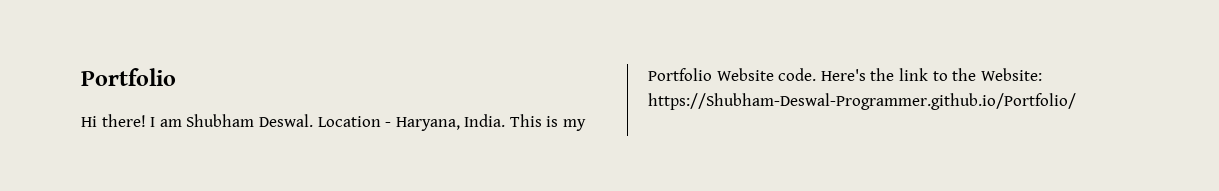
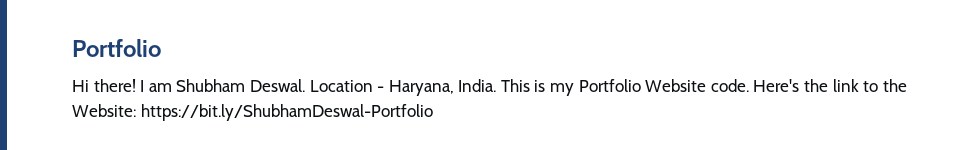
[648,93,1076,110] https://Shubham-Deswal-Programmer.github.io/Portfolio/ -> [140,104,433,121] https://bit.ly/ShubhamDeswal-Portfolio

